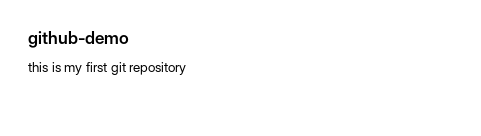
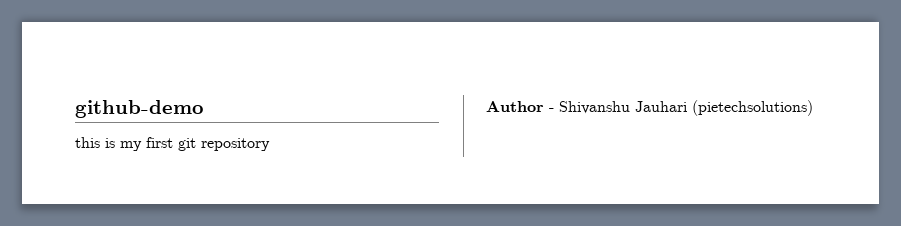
(187, 68) none -> [486,100,813,116] // Author - Shivanshu Jauhari (pietechsolutions)

